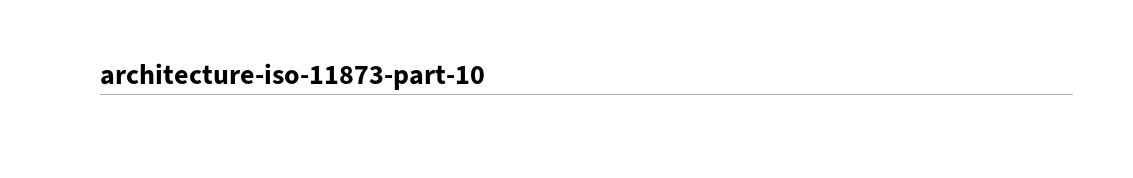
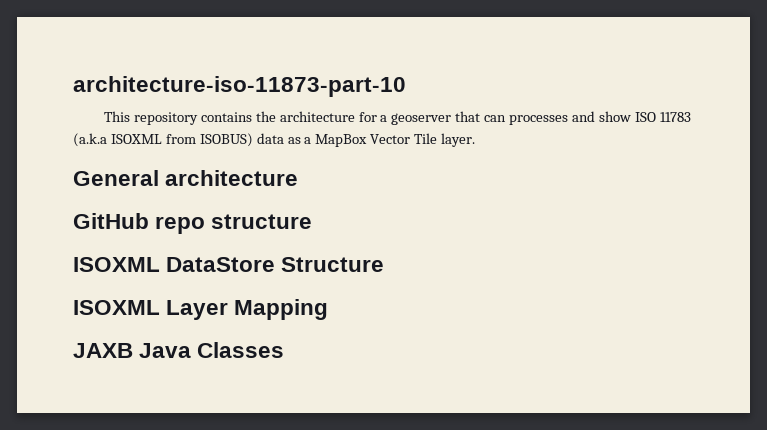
(485, 76) none -> [103,111,691,125] [73,133,476,147] [73,170,299,186] [73,213,313,234] [73,257,385,272] [73,299,329,320] [73,342,285,358] // This repository contains the architecture for a geoserver that can processes and show ISO 11783 (a.k.a ISOXML from ISOBUS) data as a MapBox Vector Tile layer. // General architecture // GitHub repo structure // ISOXML DataStore Structure // ISOXML Layer Mapping // JAXB Java Classes

